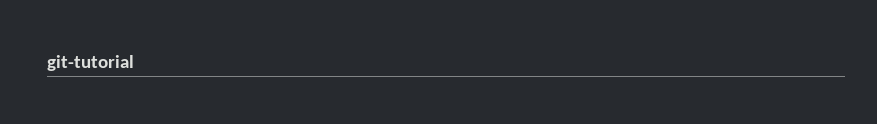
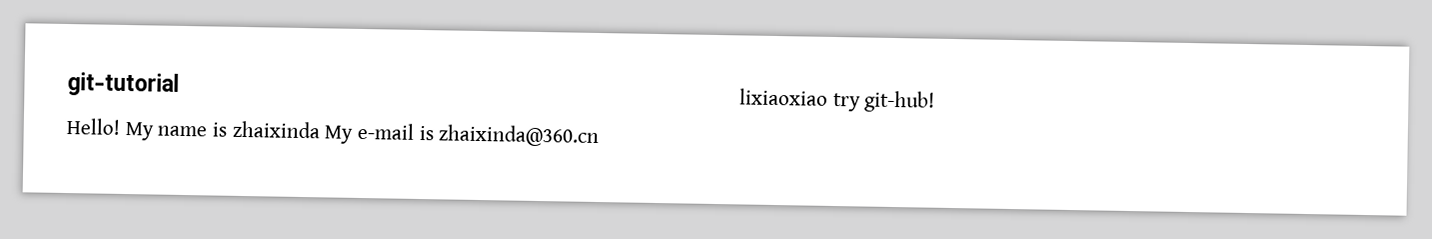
(134, 63) none -> [66,118,600,148] [739,88,936,113] // Hello! My name is zhaixinda My e-mail is zhaixinda@360.cn lixiaoxiao try git-hub!

